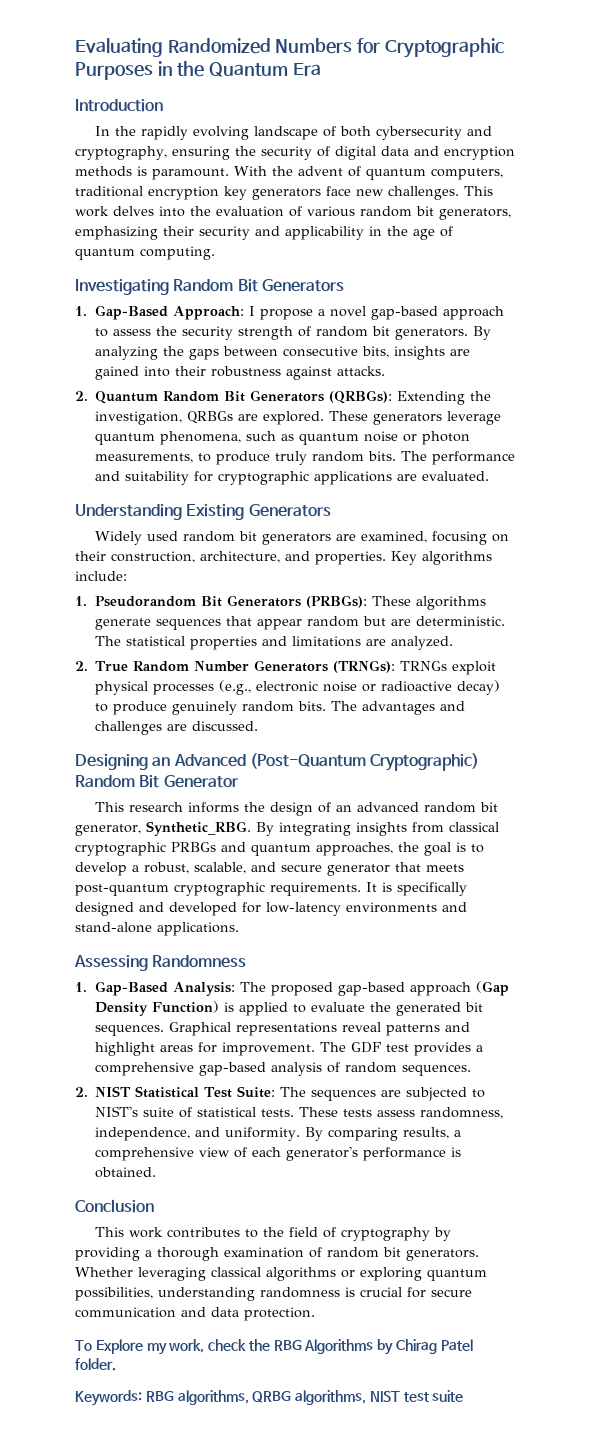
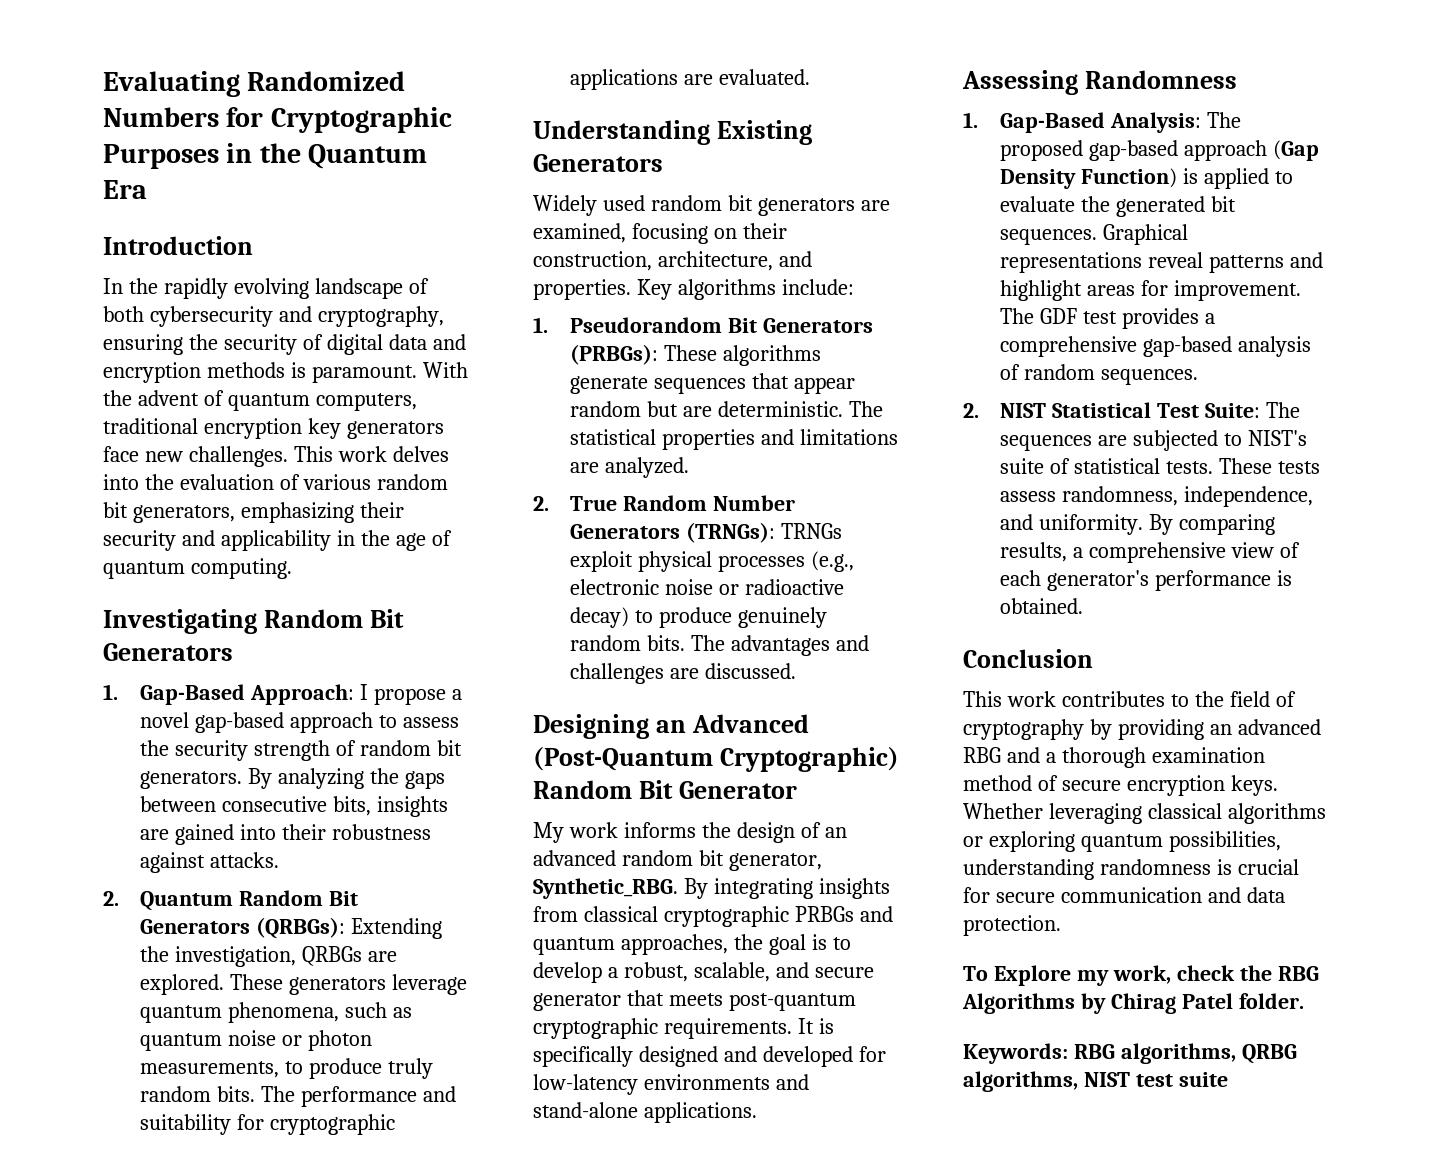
[94,802,183,812] This research -> [533,822,618,843] My work
[145,1247,479,1261] a thorough examination of random bit generators. -> [1209,719,1321,735] [963,747,1265,768] [963,775,1278,796] an advanced RBG and a thorough examination method of secure encryption keys.

